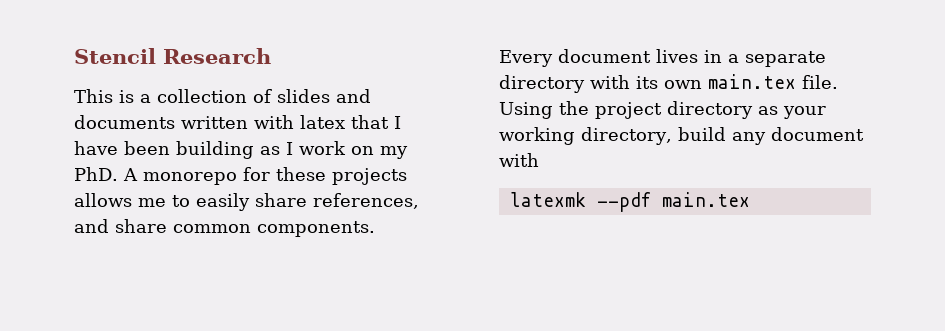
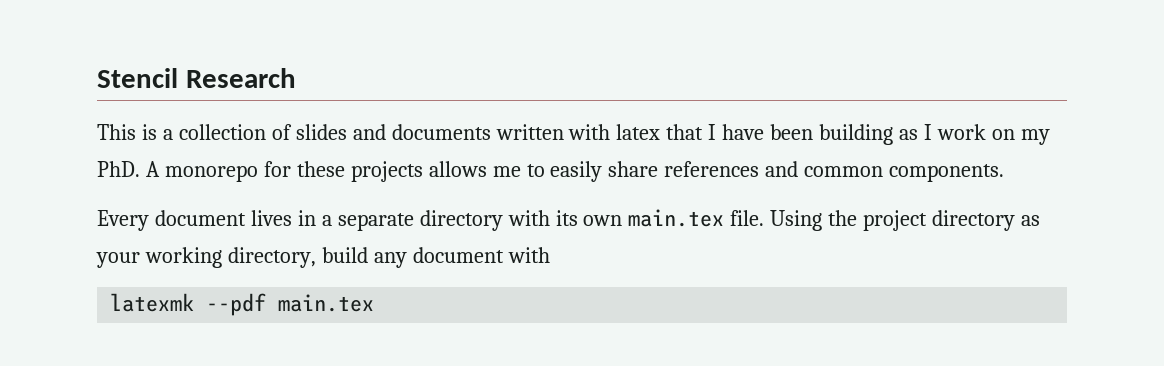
[313,193,419,209] [74,219,167,233] references, and share -> [664,161,799,177] references and

